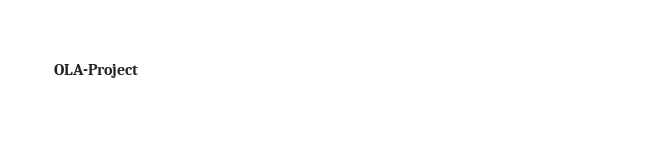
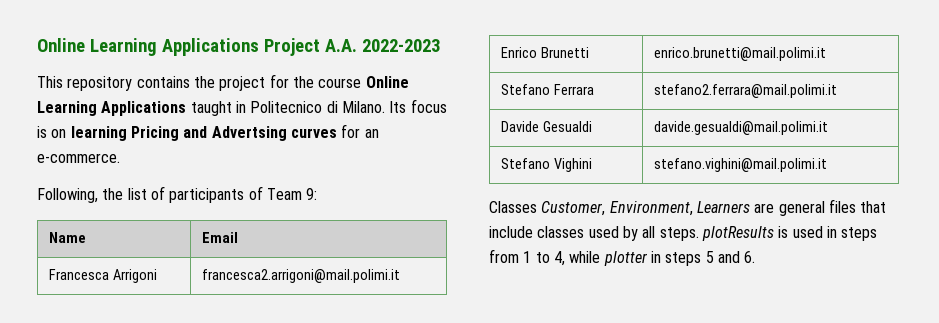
[54,63,138,78] OLA-Project -> [37,38,440,56] [37,74,409,91] [37,99,447,116] [37,124,379,141] [37,153,120,163] [37,186,318,203] [48,232,86,243] [201,232,238,243] [48,269,157,283] [201,269,400,283] [500,47,589,58] [653,47,826,61] [500,84,594,95] [653,84,837,98] [500,121,592,132] [653,121,828,135] [500,158,592,172] [653,158,827,172] [489,199,887,216] [489,226,878,241] [489,249,756,266] Online Learning Applications Project A.A. 2022-2023 // This repository contains the project for the course Online Learning Applications taught in Politecnico di Milano. Its focus is on learning Pricing and Advertsing curves for an e-commerce. // Following, the list of participants of Team 9: // Name | Email // Francesca Arrigoni | francesca2.arrigoni@mail.polimi.it // Enrico Brunetti | enrico.brunetti@mail.polimi.it // Stefano Ferrara | stefano2.ferrara@mail.polimi.it // Davide Gesualdi | davide.gesualdi@mail.polimi.it // Stefano Vighini | stefano.vighini@mail.polimi.it // Classes Customer, Environment, Learners are general files that include classes used by all steps. plotResults is used in steps from 1 to 4, while plotter in steps 5 and 6.

